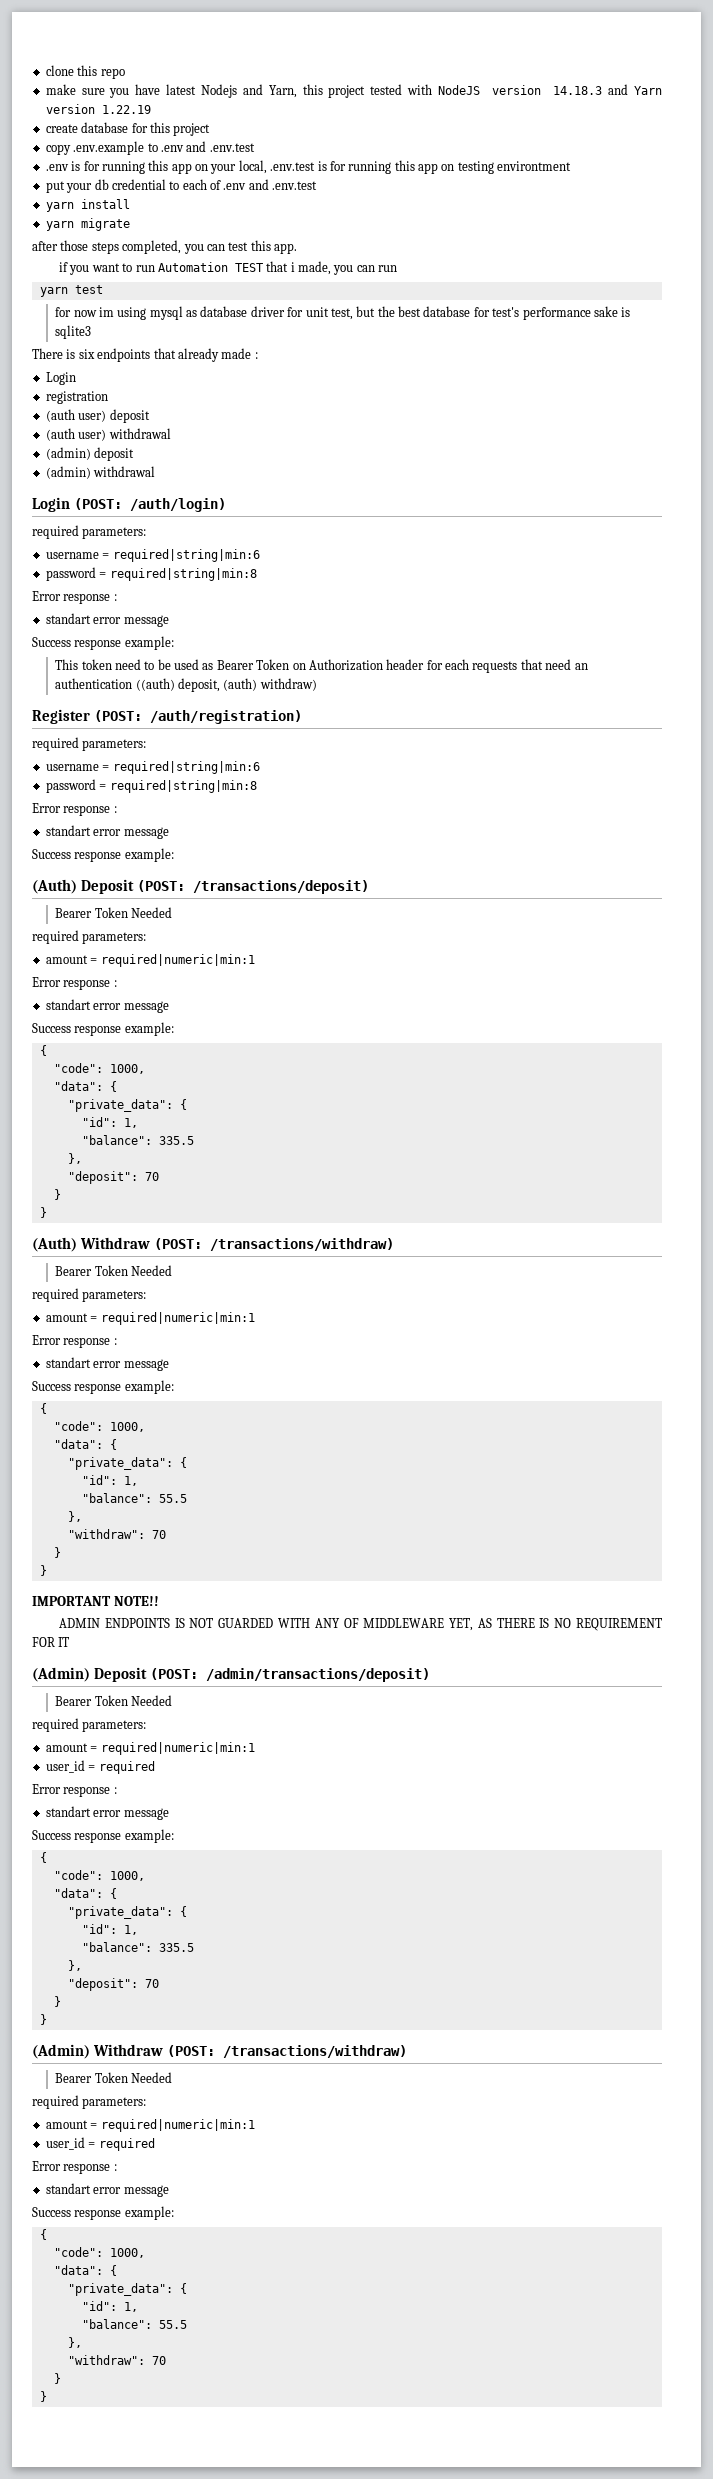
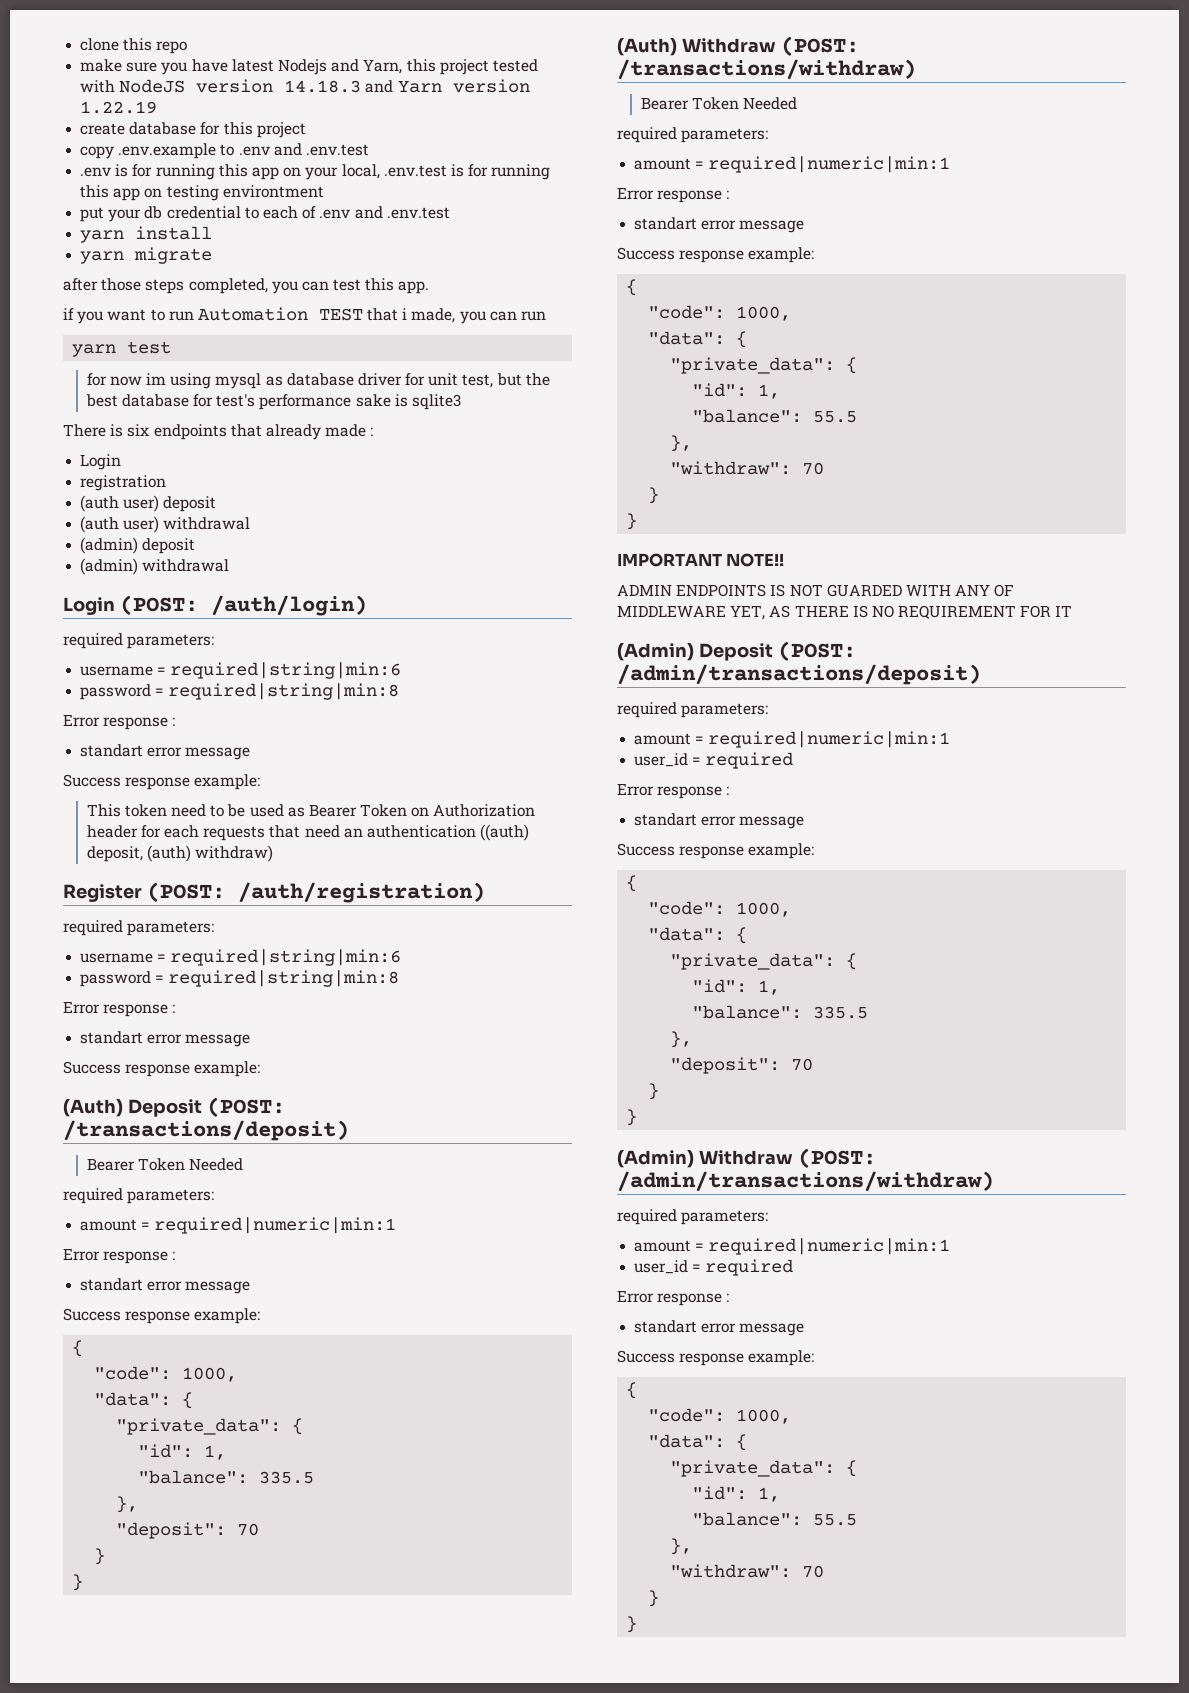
[55,1695,172,1706] // Bearer Token Needed -> (981, 674) none
[222,2045,407,2058] [55,2072,172,2083] /transactions/withdraw) // Bearer Token Needed -> [617,1171,994,1191] /admin/transactions/withdraw)

